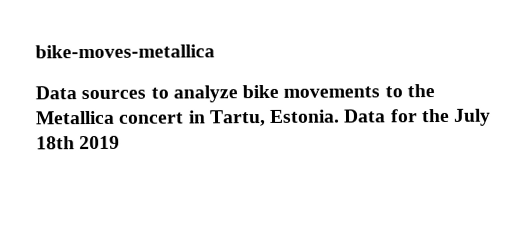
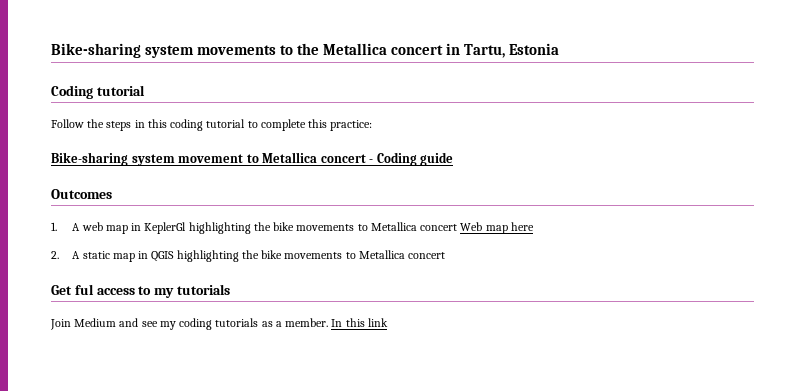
[35,44,215,59] [35,84,280,103] bike-moves-metallica // Data sources to analyze bike -> [51,43,195,58] Bike-sharing system
[269,108,492,126] [36,135,121,150] Estonia. Data for the July 18th 2019 -> [509,43,560,55] [51,85,145,99] [51,119,373,131] [51,152,454,166] [51,189,112,199] [51,222,534,234] [51,250,446,262] [51,284,230,298] [50,318,388,330] Estonia // Coding tutorial // Follow the steps in this coding tutorial to complete this practice: // Bike-sharing system movement to Metallica concert - Coding guide // Outcomes // 1. A web map in KeplerGl highlighting the bike movements to Metallica concert Web map here // 2. A static map in QGIS highlighting the bike movements to Metallica concert // Get ful access to my tutorials // Join Medium and see my coding tutorials as a member. In this link

